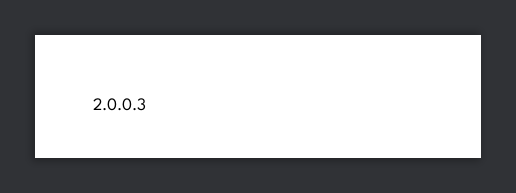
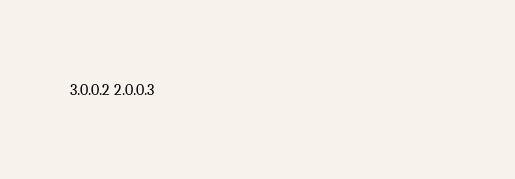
(93, 104) none -> [70,84,110,95] 3.0.0.2

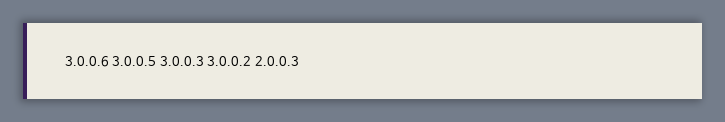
(70, 89) none -> [65,56,204,67] 3.0.0.6 3.0.0.5 3.0.0.3

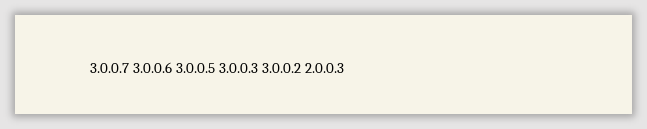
(65, 61) none -> [90,63,129,73] 3.0.0.7

